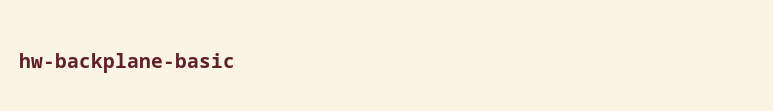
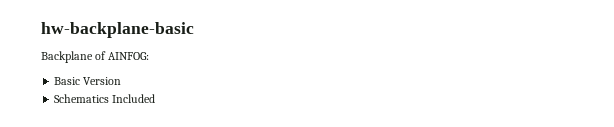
(235, 63) none -> [41,51,150,63] [54,77,122,85] [54,94,156,103] // Backplane of AINFOG: // Basic Version // Schematics Included

